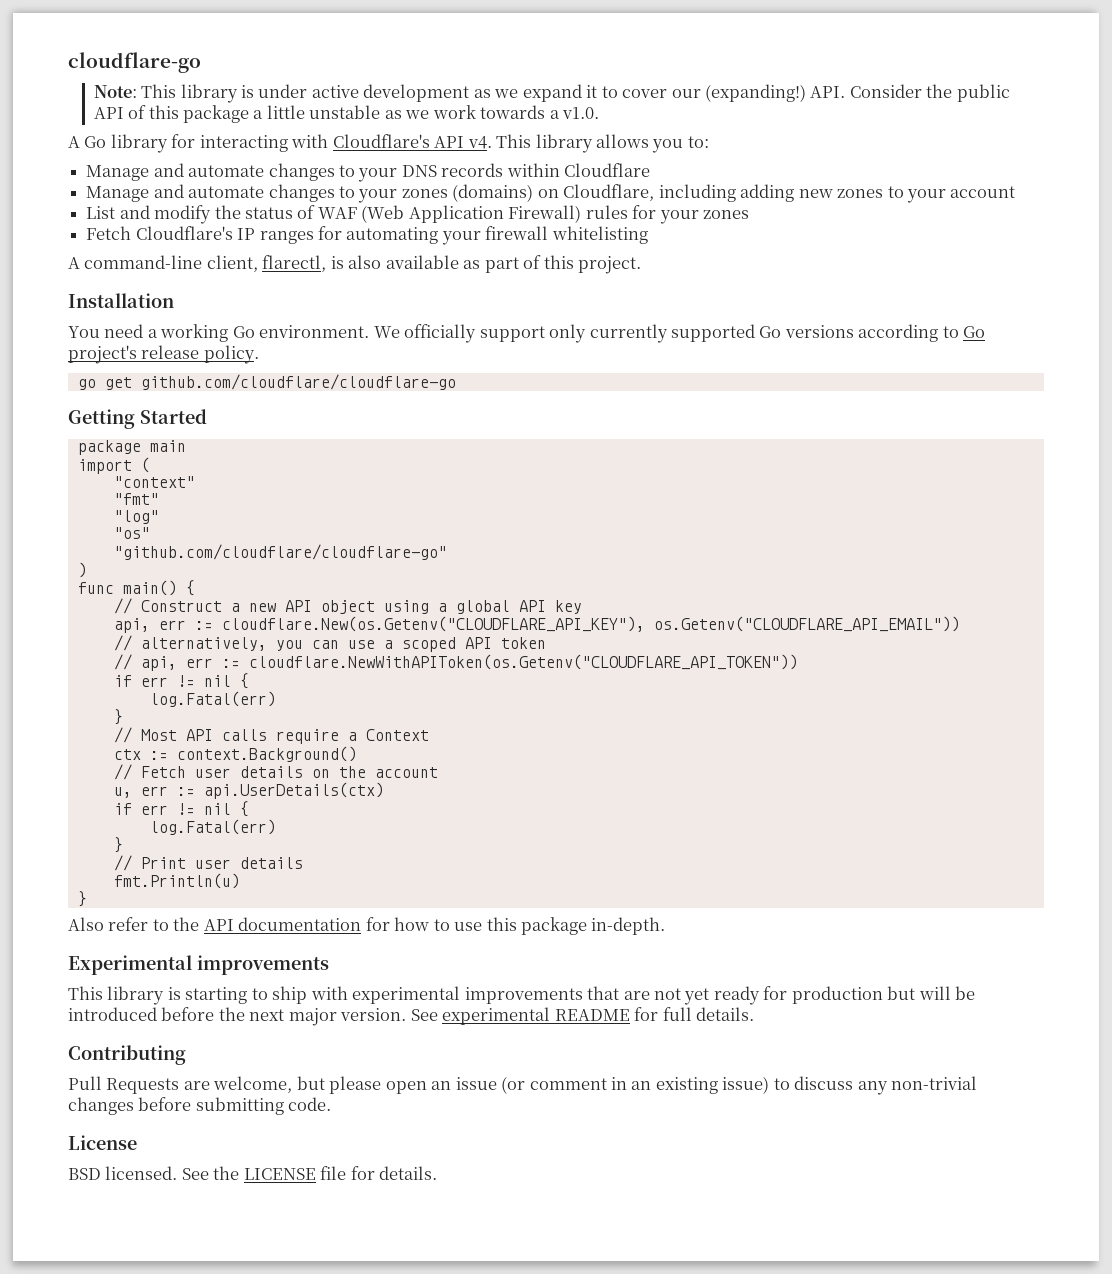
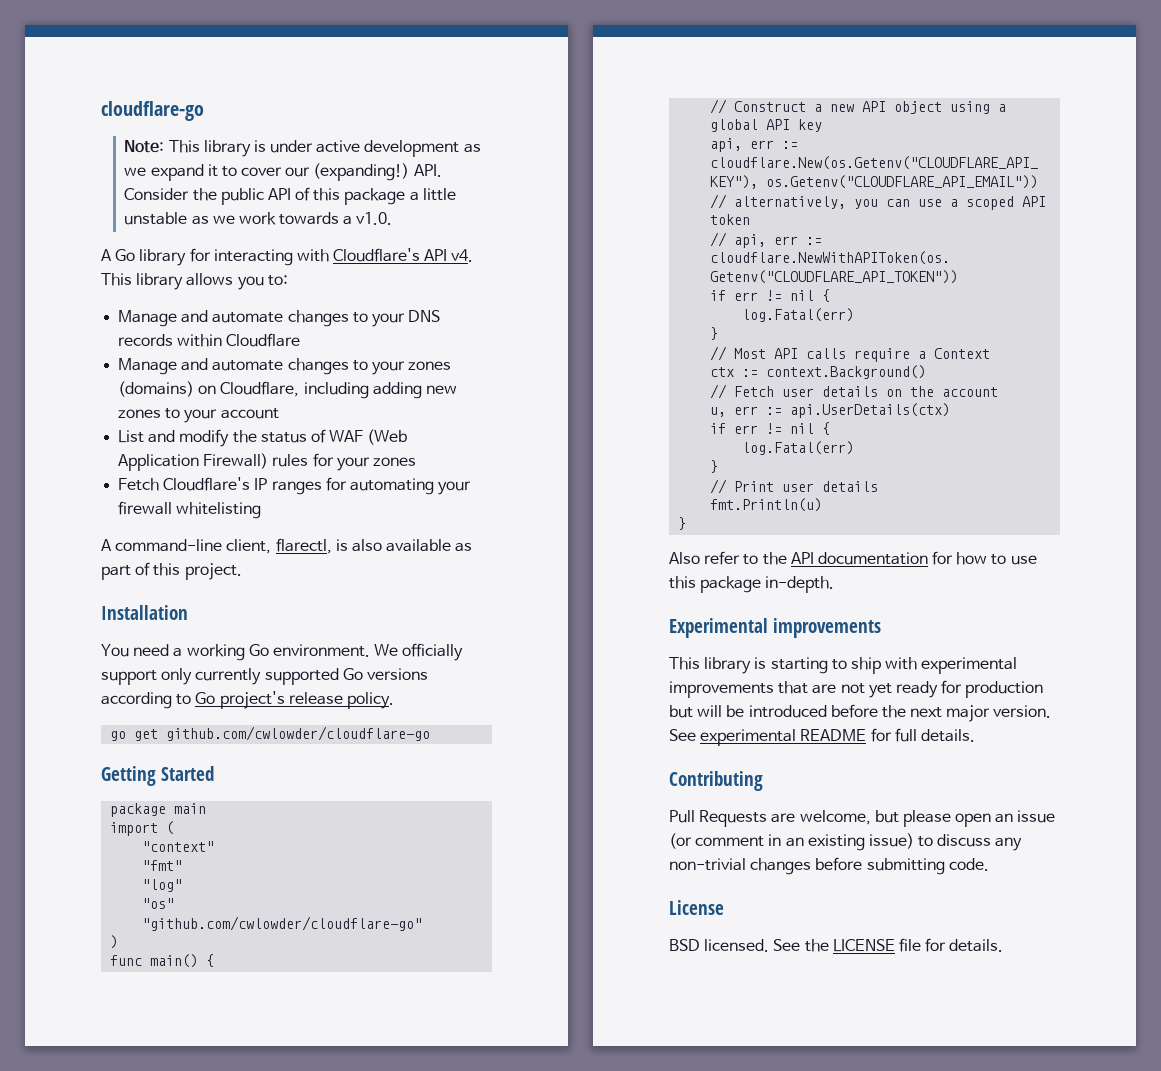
[140,374,456,390] github.com/cloudflare/cloudflare-go -> [166,726,431,741] github.com/cwlowder/cloudflare-go
[113,544,447,560] "github.com/cloudflare/cloudflare-go" -> [142,916,423,931] "github.com/cwlowder/cloudflare-go"

